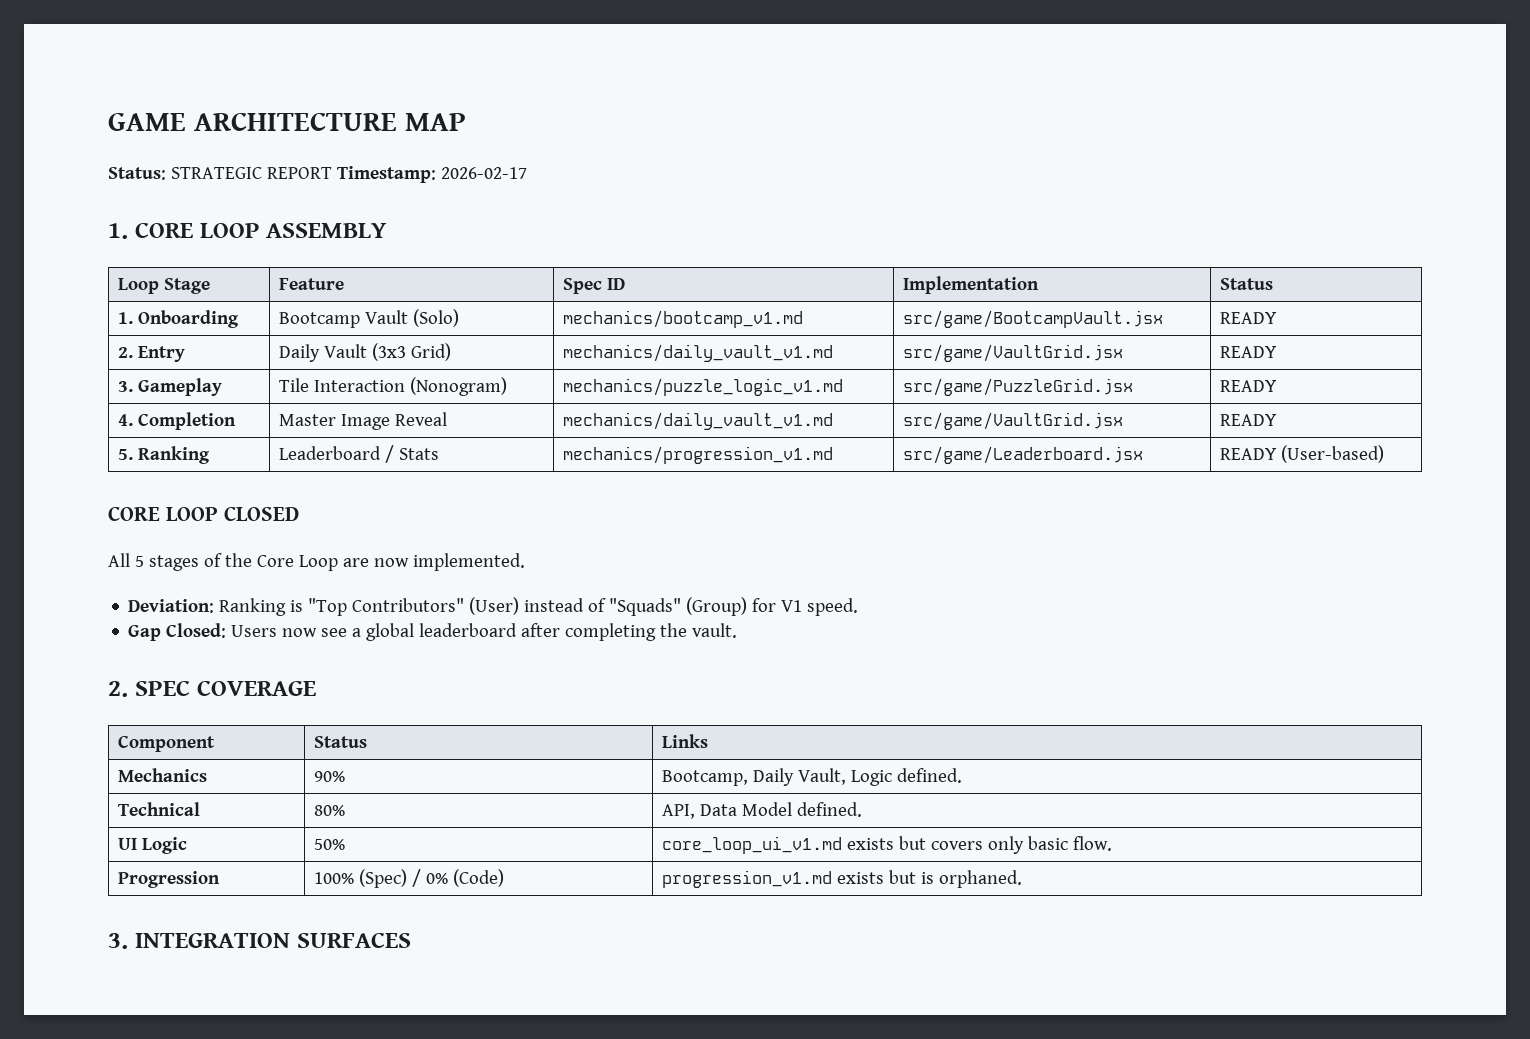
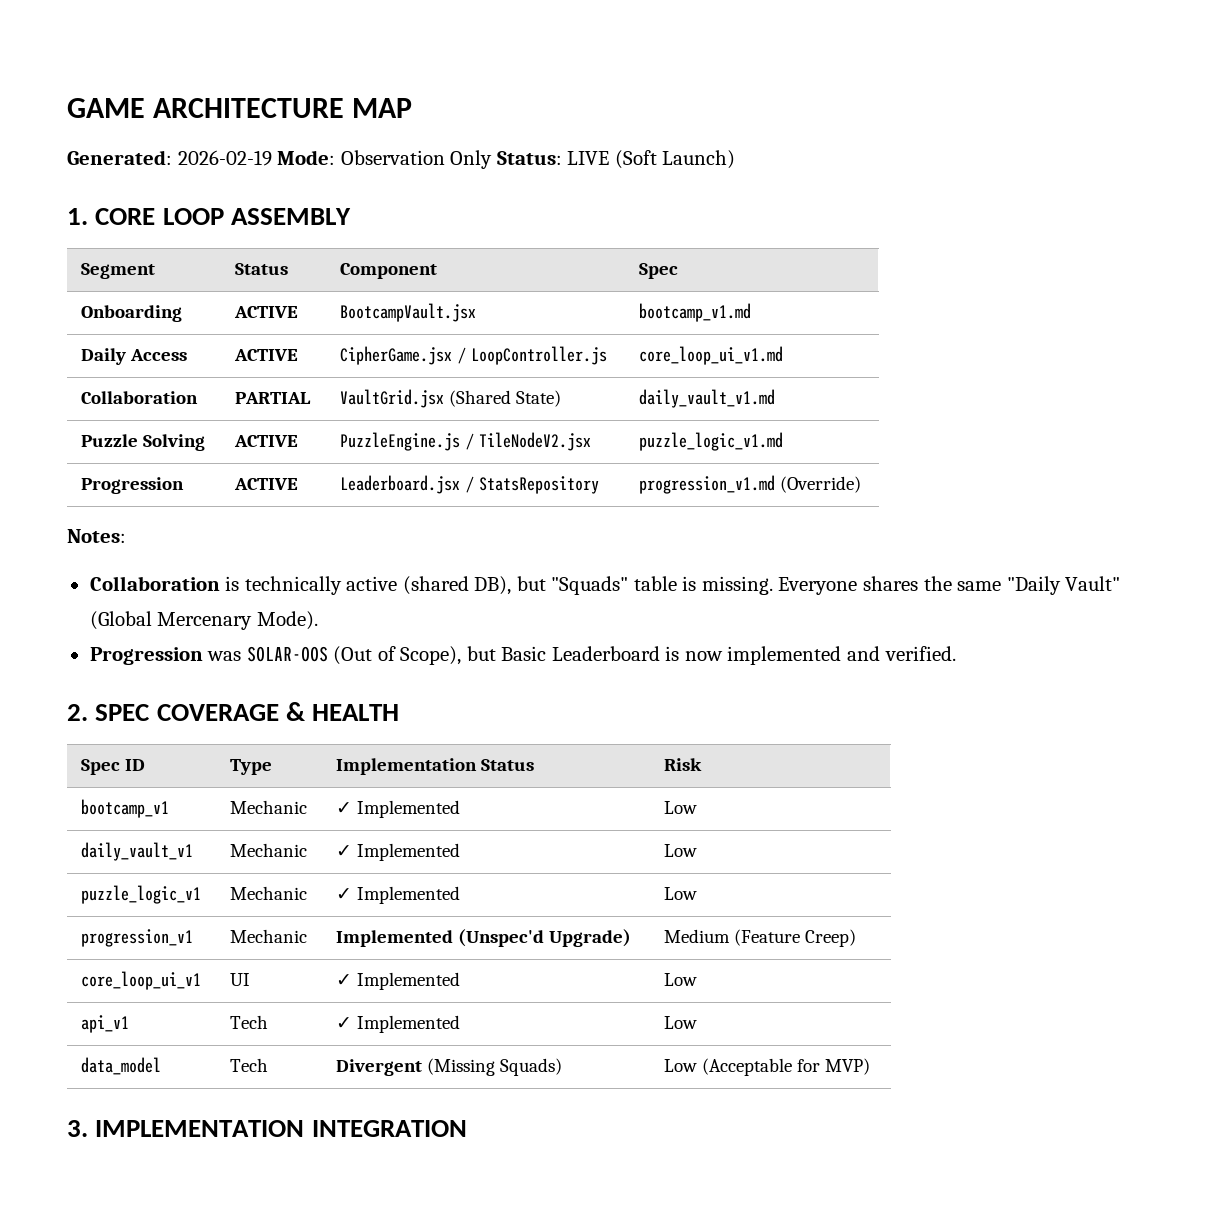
[108,166,527,183] [108,222,388,239] [118,278,211,294] [279,278,345,290] [563,278,626,294] [903,276,1040,294] [1220,278,1274,290] [118,310,240,328] [279,309,460,328] [563,310,804,328] [903,310,1164,328] [1220,312,1278,324] [118,346,186,362] [279,343,452,362] [563,344,834,362] [903,344,1124,362] [1220,346,1278,358] [118,378,223,396] [279,377,508,396] [563,378,844,396] [903,378,1134,396] [1220,380,1278,392] [118,412,237,430] [279,412,448,430] [563,412,834,430] [903,412,1124,430] [1220,414,1278,426] [118,446,211,464] [279,445,440,463] [563,446,834,464] [903,446,1144,464] [1220,445,1385,463] [108,506,299,521] [108,553,525,571] [128,597,859,616] [128,623,738,641] [108,680,316,697] [118,735,216,752] [314,736,368,748] [662,734,709,748] [118,768,208,782] [314,771,346,782] [662,768,963,786] [118,802,201,816] [314,805,346,816] [662,802,863,819] [118,837,188,854] [314,839,346,850] [662,836,1113,854] [118,871,221,888] [314,869,505,888] [662,870,1023,888] [108,932,411,949] Status: STRATEGIC REPORT Timestamp: 2026-02-17 // 1. CORE LOOP ASSEMBLY // Loop Stage | Feature | Spec ID | Implementation | Status // 1. Onboarding | Bootcamp Vault (Solo) | mechanics/bootcamp_v1.md | src/game/BootcampVault.jsx | READY // 2. Entry | Daily Vault (3x3 Grid) | mechanics/daily_vault_v1.md | src/game/VaultGrid.jsx | READY // 3. Gameplay | Tile Interaction (Nonogram) | mechanics/puzzle_logic_v1.md | src/game/PuzzleGrid.jsx | READY // 4. Completion | Master Image Reveal | mechanics/daily_vault_v1.md | src/game/VaultGrid.jsx | READY // 5. Ranking | Leaderboard / Stats | mechanics/progression_v1.md | src/game/Leaderboard.jsx | READY (User-based) // CORE LOOP CLOSED // All 5 stages of the Core Loop are now implemented. // Deviation: Ranking is "Top Contributors" (User) instead of "Squads" (Group) for V1 speed. // Gap Closed: Users now see a global leaderboard after completing the vault. // 2. SPEC COVERAGE // Component | Status | Links // Mechanics | 90% | Bootcamp, Daily Vault, Logic defined. // Technical | 80% | API, Data Model defined. // UI Logic | 50% | core_loop_ui_v1.md exists but covers only basic flow. // Progression | 100% (Spec) / 0% (Code) | progression_v1.md exists but is orphaned. // 3. INTEGRATION SURFACES -> [67,150,736,169] [67,208,351,225] [81,263,156,279] [235,263,289,275] [340,263,438,279] [639,263,679,279] [81,305,183,322] [234,306,299,318] [340,303,477,322] [639,303,752,322] [81,348,188,365] [234,349,299,361] [340,346,608,365] [639,346,784,365] [81,391,199,404] [235,392,312,404] [340,389,562,408] [639,389,776,408] [81,434,206,451] [234,435,299,447] [340,432,592,451] [639,432,784,451] [81,477,185,494] [234,478,299,490] [340,475,600,494] [639,475,862,494] [67,529,126,543] [89,576,1121,595] [89,611,318,630] [89,646,956,665] [67,702,400,721] [81,759,146,775] [230,759,273,775] [336,758,535,775] [664,758,703,771] [81,799,170,818] [230,800,308,814] [336,800,461,818] [664,801,698,814] [81,842,194,861] [230,843,308,857] [336,843,461,861] [664,844,698,857] [81,885,202,904] [230,886,308,900] [336,886,461,904] [664,887,698,900] [81,929,194,947] [230,929,308,943] [336,929,632,947] [664,929,857,947] [81,971,202,990] [230,973,251,986] [336,972,461,990] [664,973,698,986] [81,1015,130,1033] [230,1015,269,1029] [336,1015,461,1033] [664,1016,698,1029] [81,1057,162,1075] [230,1058,269,1072] [336,1058,563,1076] [664,1058,871,1076] [67,1120,467,1137] Generated: 2026-02-19 Mode: Observation Only Status: LIVE (Soft Launch) // 1. CORE LOOP ASSEMBLY // Segment | Status | Component | Spec // Onboarding | ACTIVE | BootcampVault.jsx | bootcamp_v1.md // Daily Access | ACTIVE | CipherGame.jsx / LoopController.js | core_loop_ui_v1.md // Collaboration | PARTIAL | VaultGrid.jsx (Shared State) | daily_vault_v1.md // Puzzle Solving | ACTIVE | PuzzleEngine.js / TileNodeV2.jsx | puzzle_logic_v1.md // Progression | ACTIVE | Leaderboard.jsx / StatsRepository | progression_v1.md (Override) // Notes: // Collaboration is technically active (shared DB), but "Squads" table is missing. Everyone shares the same "Daily Vault" (Global Mercenary Mode). // Progression was SOLAR-OOS (Out of Scope), but Basic Leaderboard is now implemented and verified. // 2. SPEC COVERAGE & HEALTH // Spec ID | Type | Implementation Status | Risk // bootcamp_v1 | Mechanic | ✓ Implemented | Low // daily_vault_v1 | Mechanic | ✓ Implemented | Low // puzzle_logic_v1 | Mechanic | ✓ Implemented | Low // progression_v1 | Mechanic | Implemented (Unspec'd Upgrade) | Medium (Feature Creep) // core_loop_ui_v1 | UI | ✓ Implemented | Low // api_v1 | Tech | ✓ Implemented | Low // data_model | Tech | Divergent (Missing Squads) | Low (Acceptable for MVP) // 3. IMPLEMENTATION INTEGRATION

